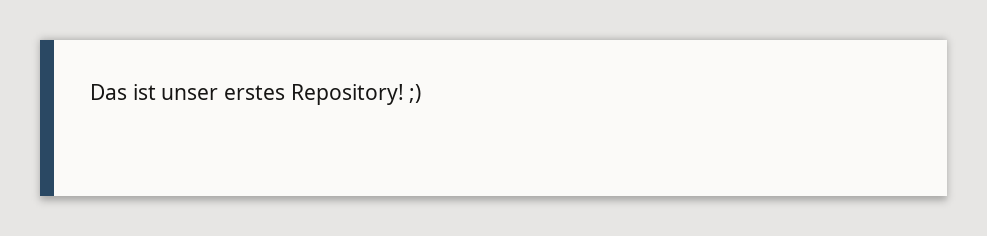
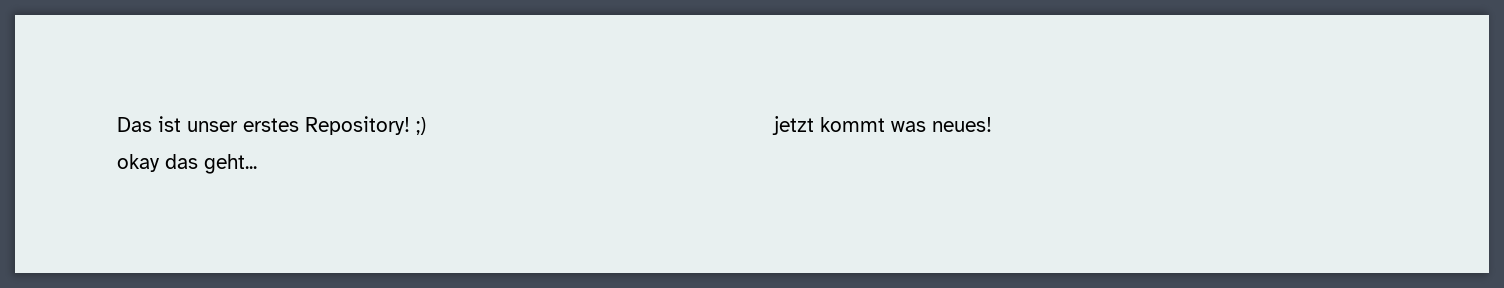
(422, 93) none -> [117,154,257,174] [772,116,992,135] // okay das geht... // jetzt kommt was neues!

